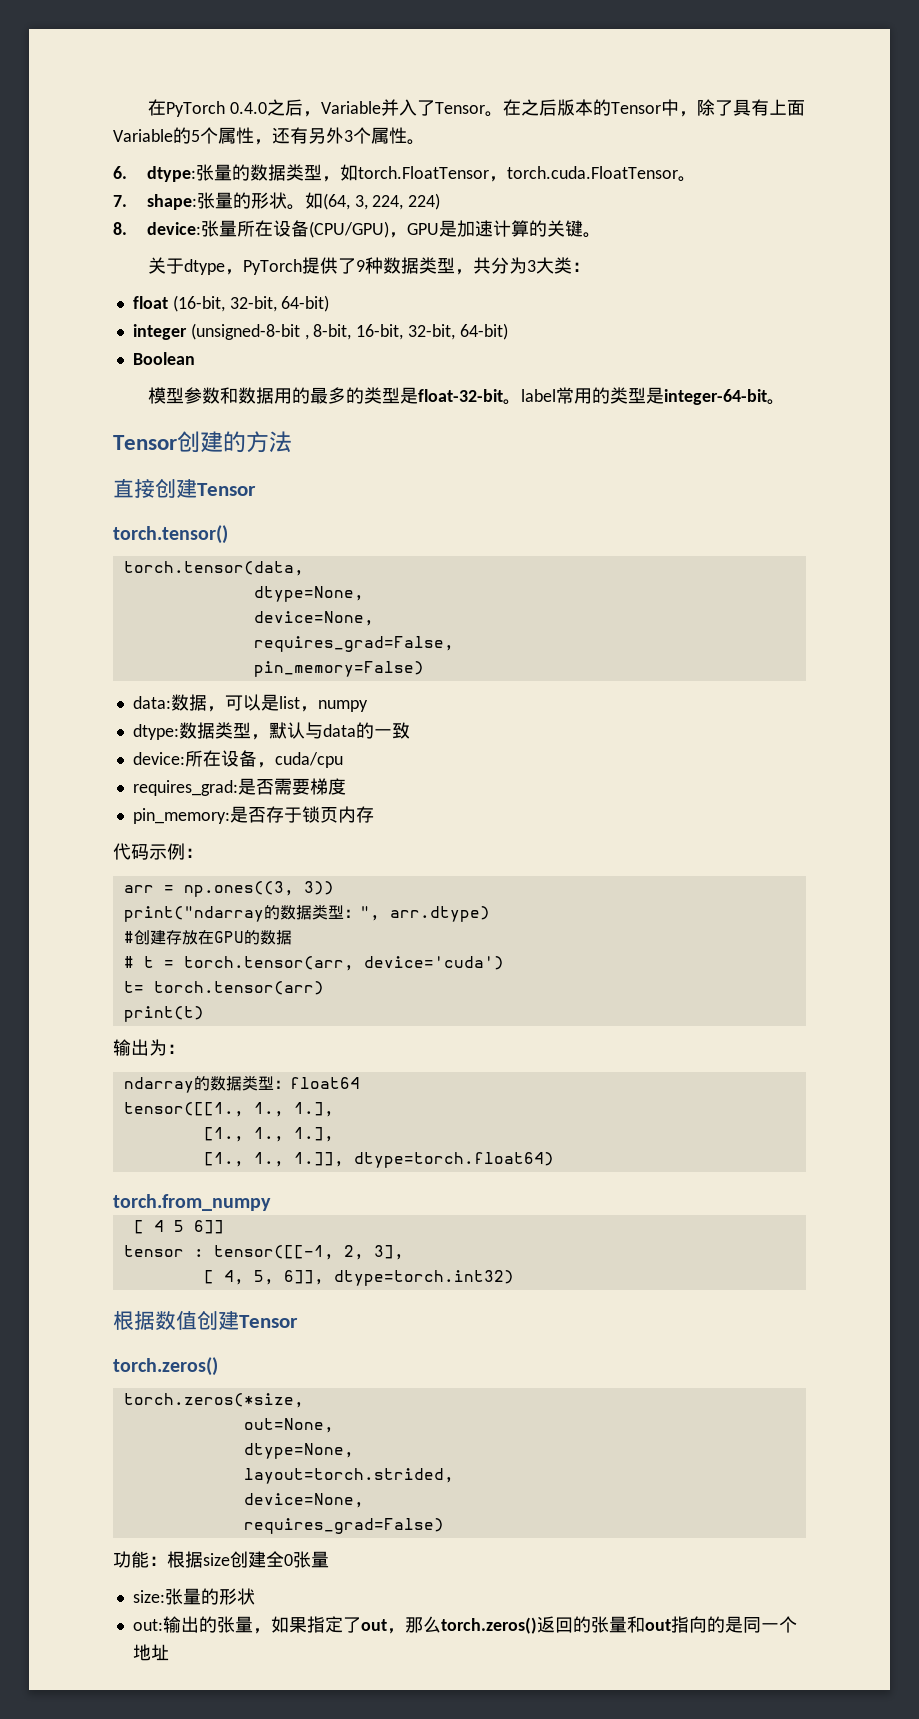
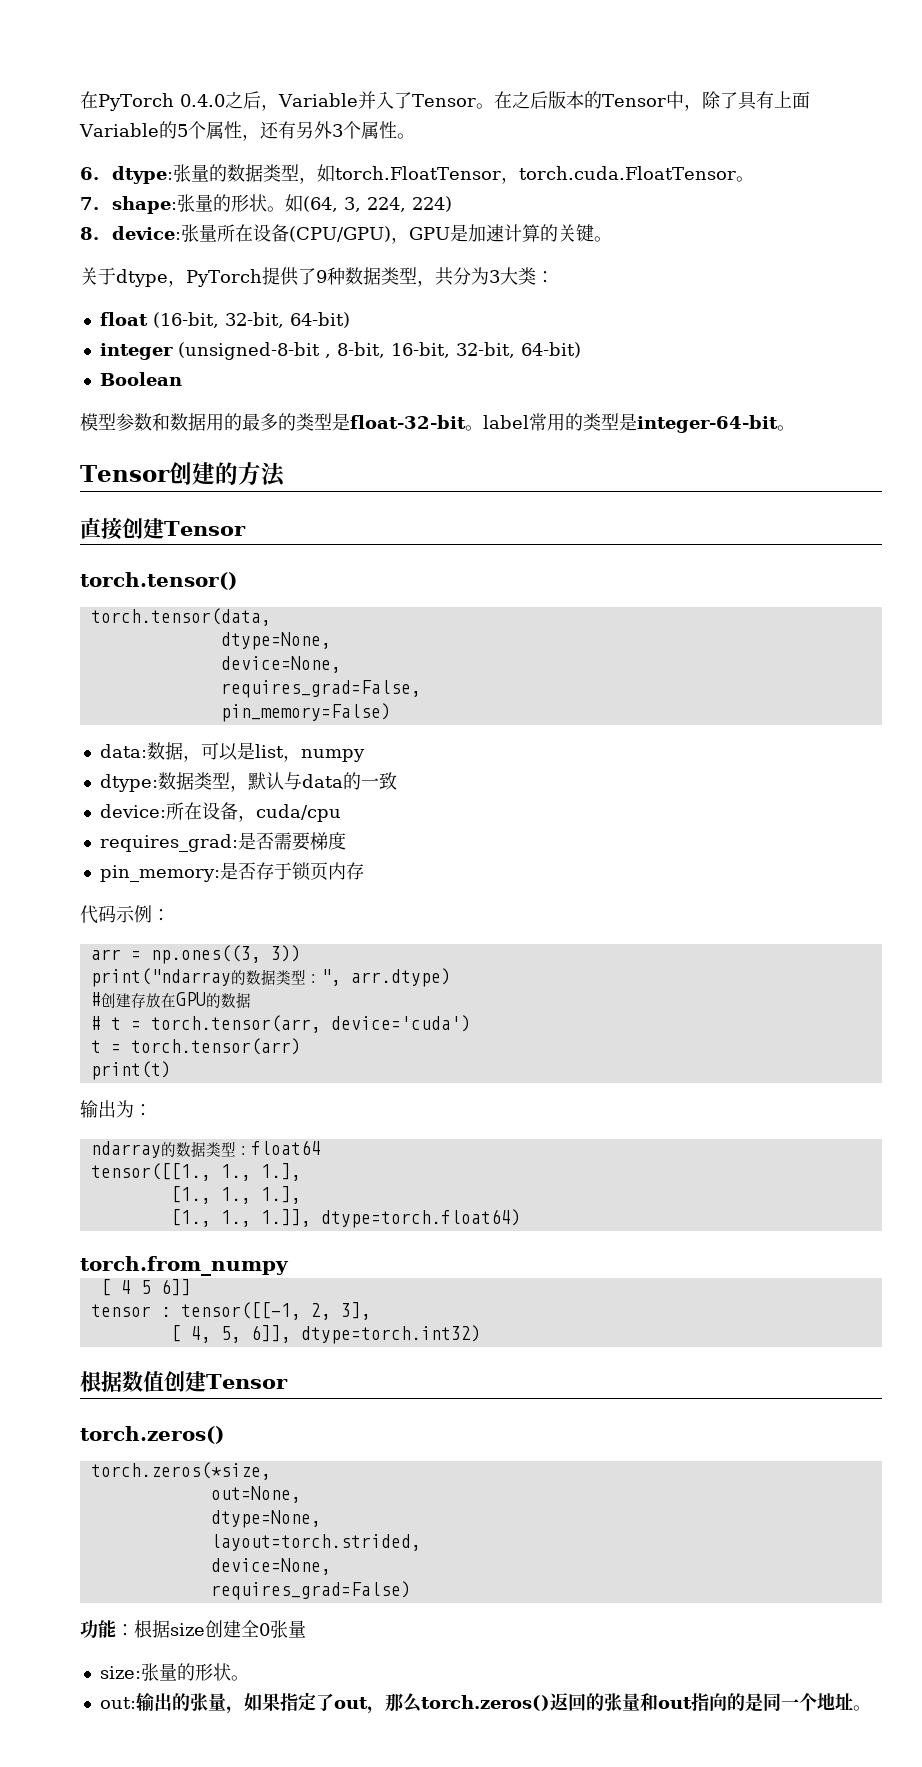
[123,981,144,993] t= -> [90,1040,121,1053] t =
(255, 1596) none -> [230,1675,249,1681] 。
(169, 1652) none -> [852,1705,871,1711] 。

